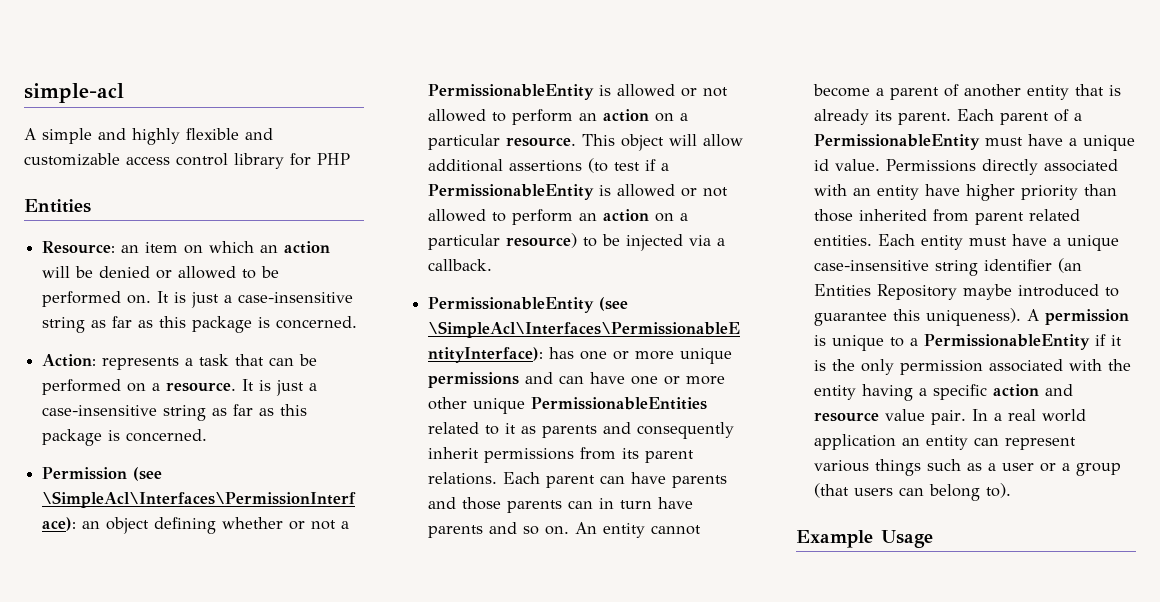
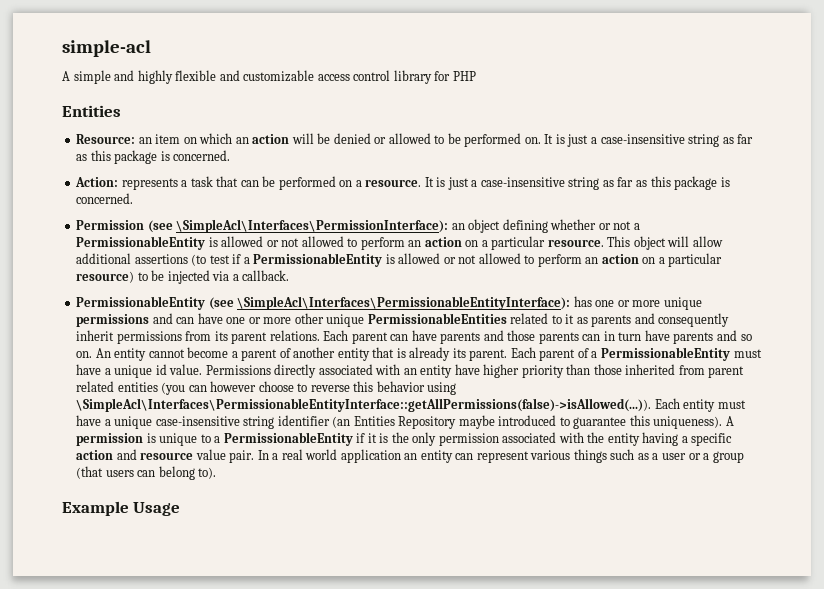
[814,235,873,246] entities. -> [117,381,457,395] [76,398,652,412] entities (you can however choose to reverse this behavior using \SimpleAcl\Interfaces\PermissionableEntityInterface::getAllPermissions(false)->isAllowed(...)).

